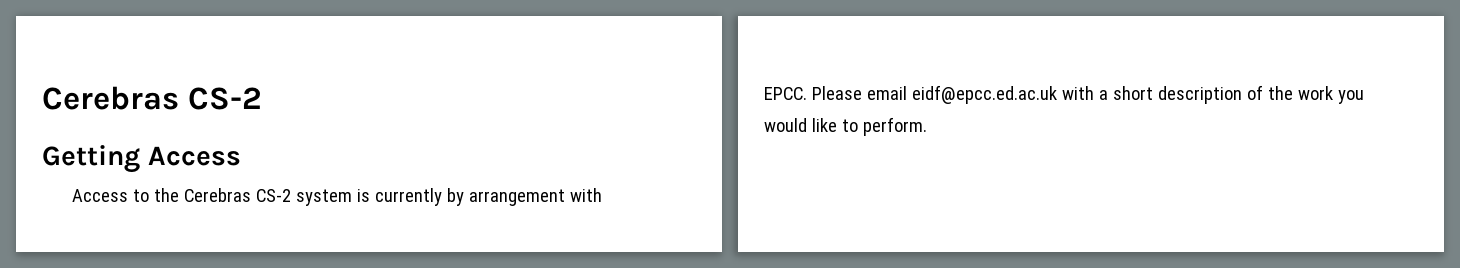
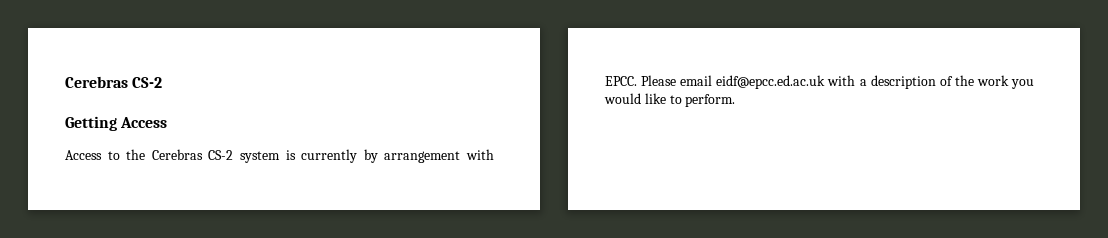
[1112,86,1153,100] short -> (867, 82) none

